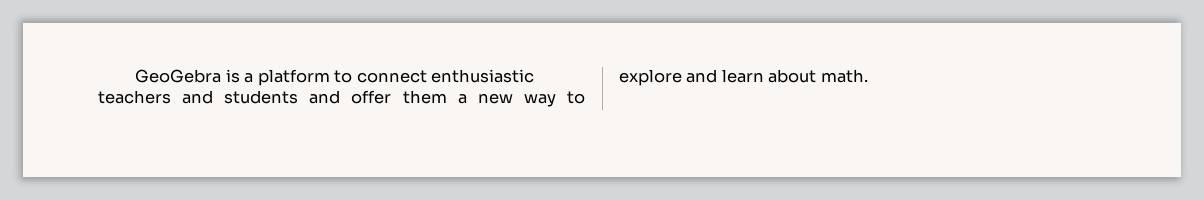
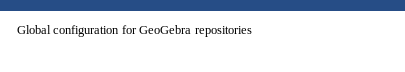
[135,69,535,86] [98,90,585,107] [619,69,868,86] GeoGebra is a platform to connect enthusiastic teachers and students and offer them a new way to explore and learn about math. -> [17,25,252,37] Global configuration for GeoGebra repositories

